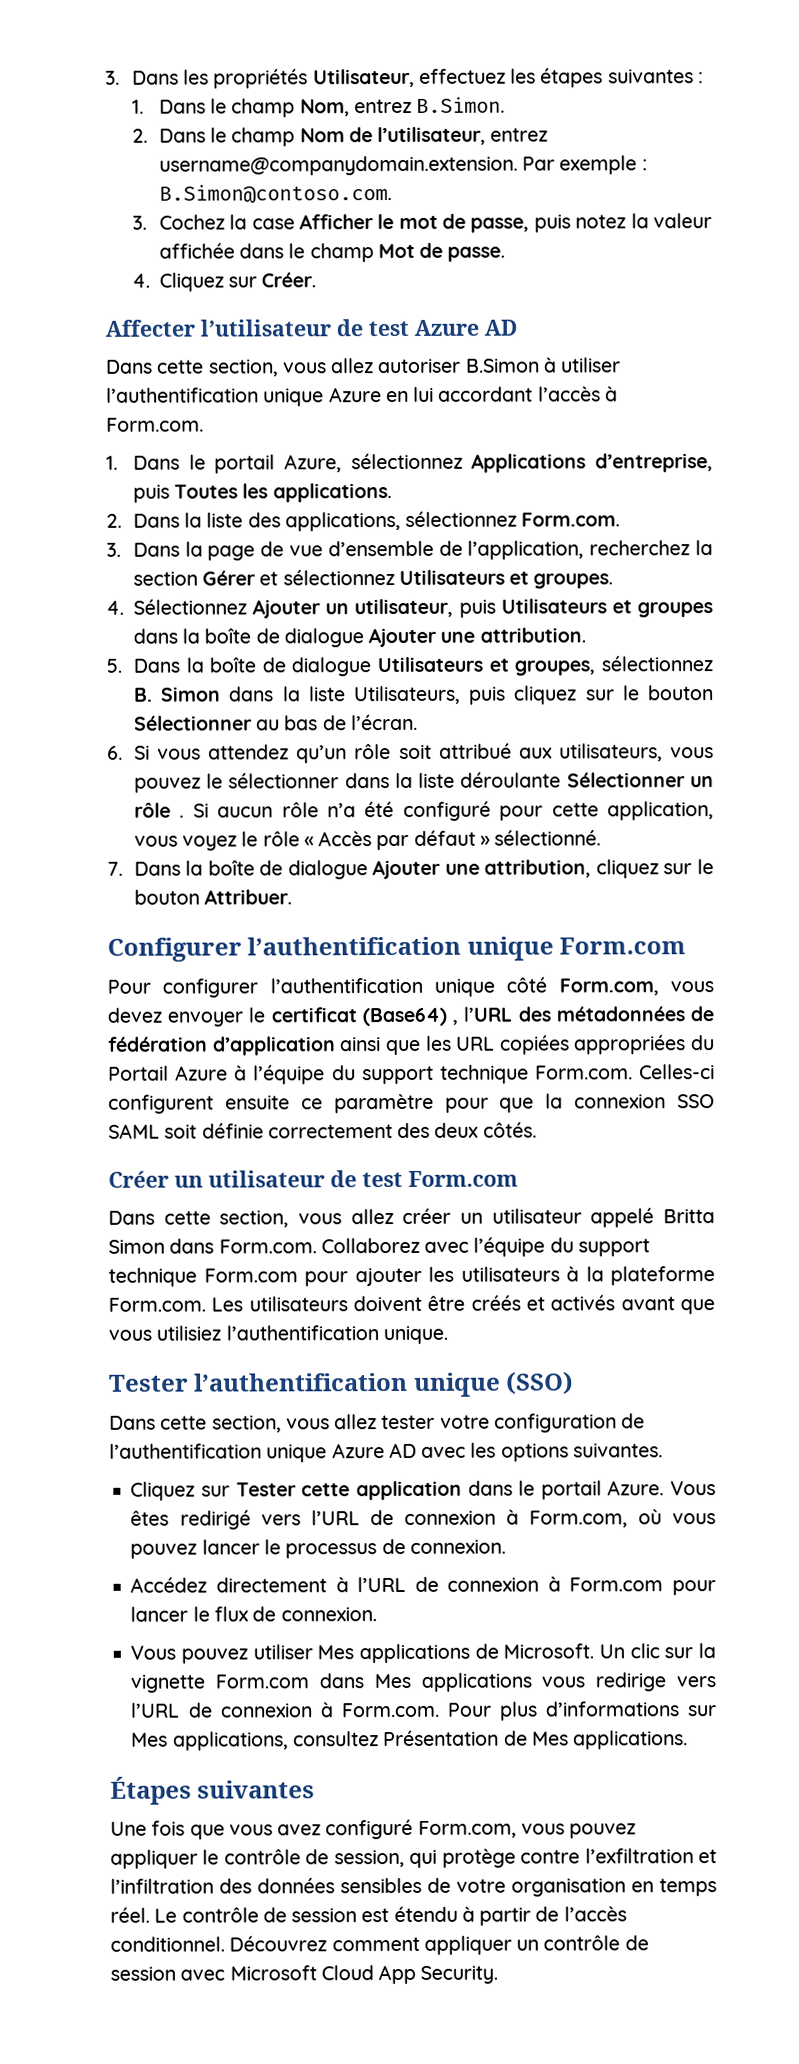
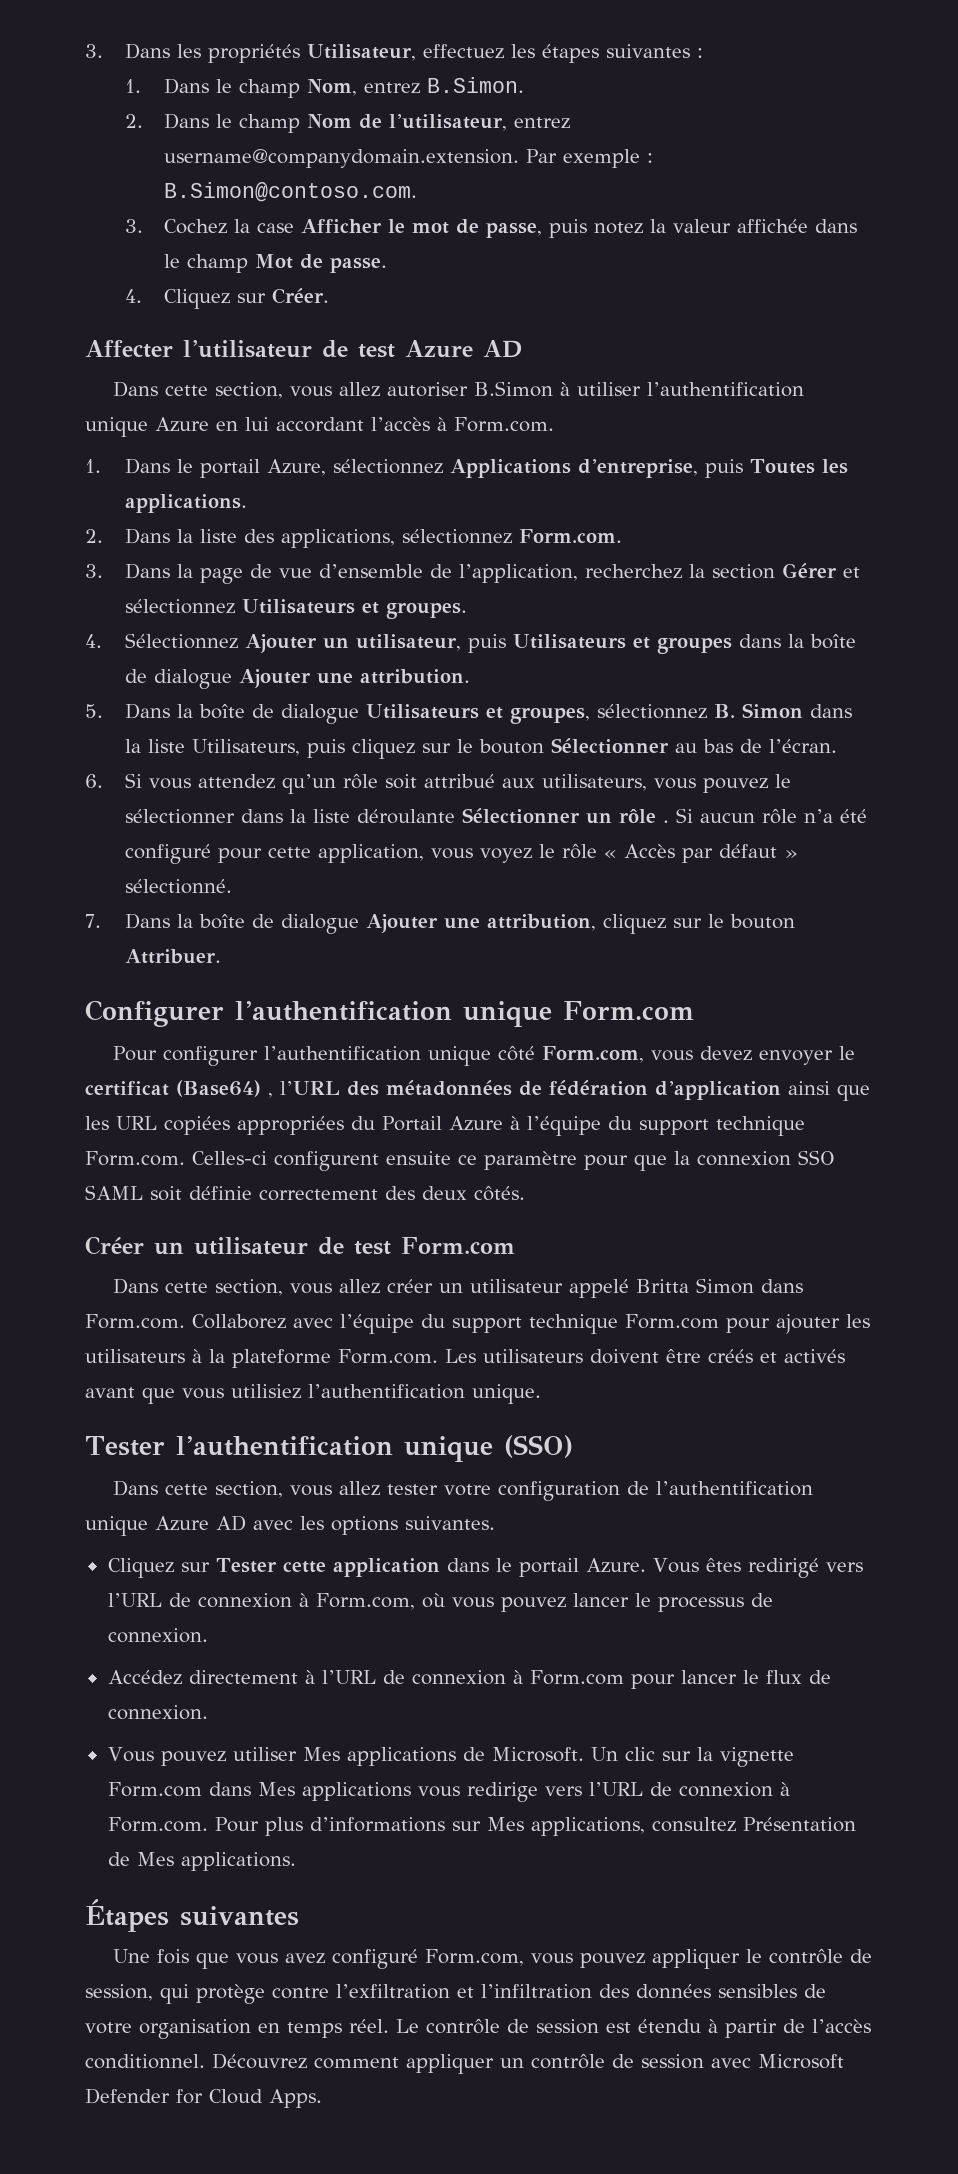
[320,1964,499,1985] Cloud App Security. -> [85,2088,322,2108] Defender for Cloud Apps.

